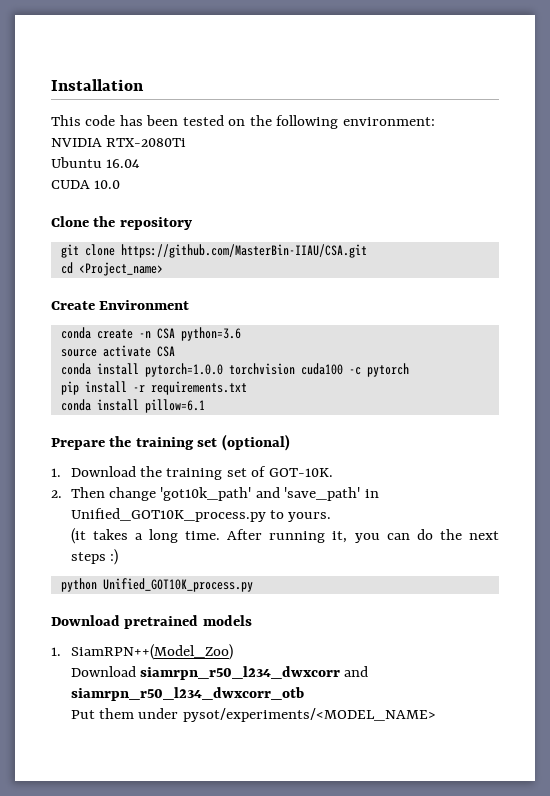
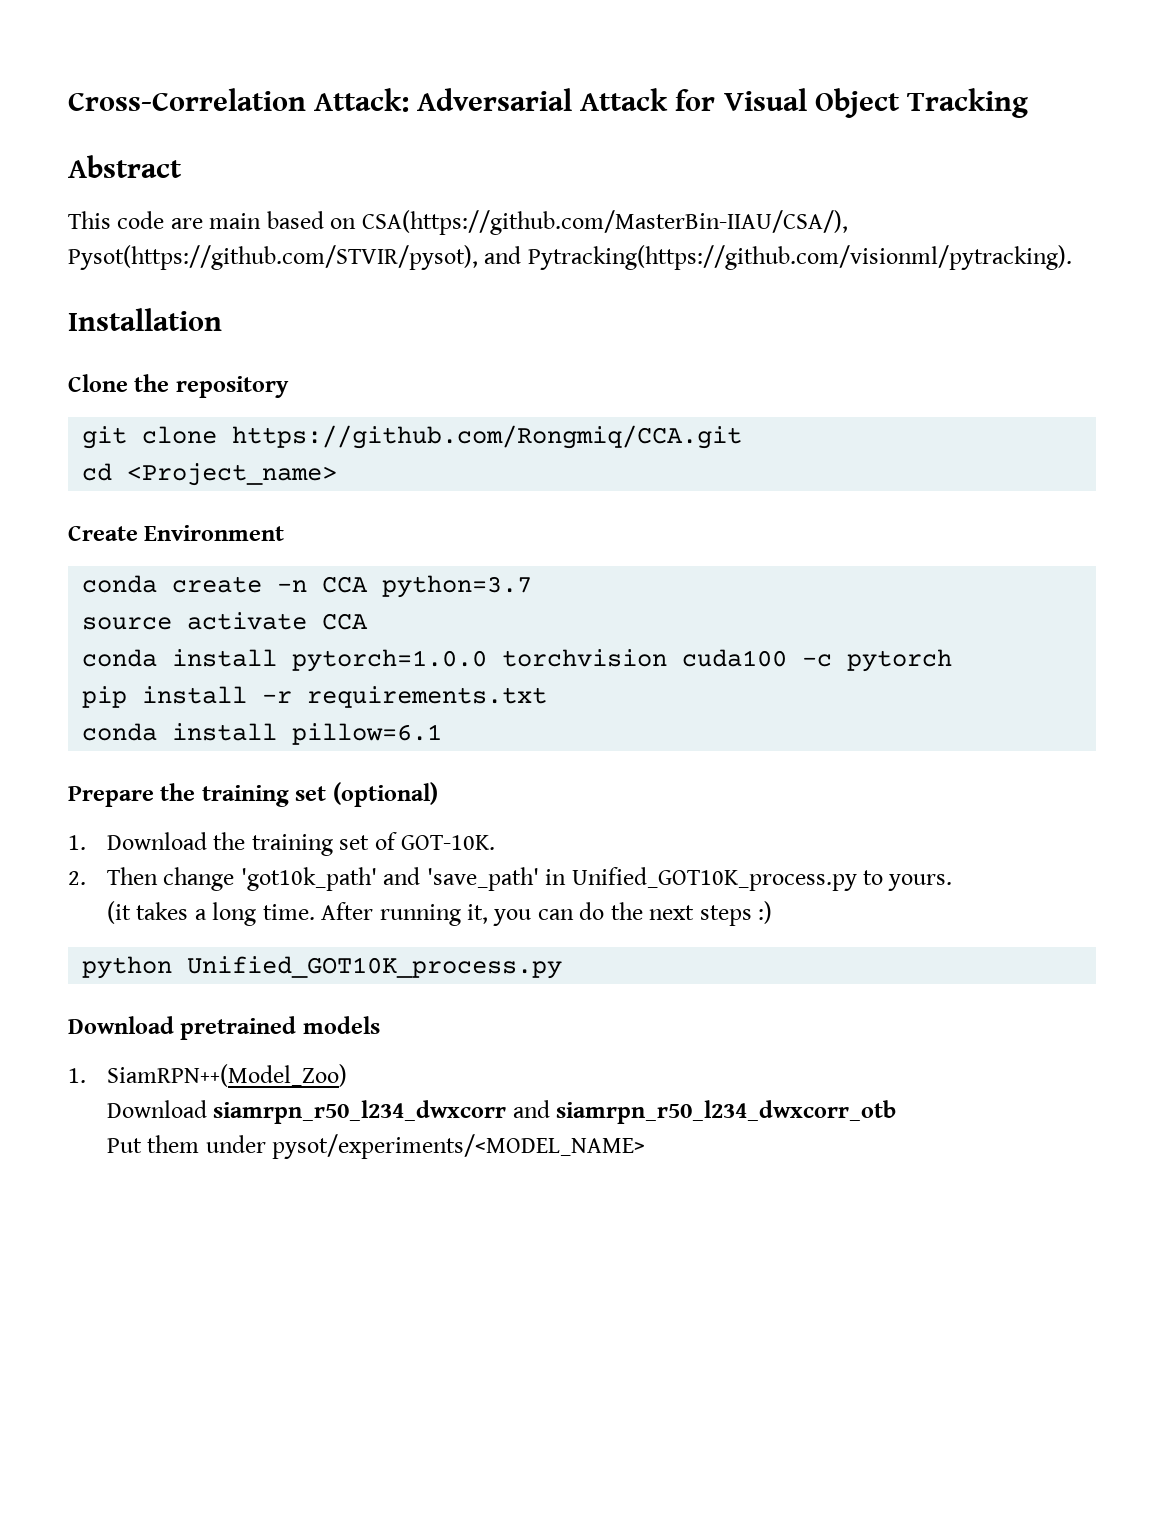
[51,79,144,91] [51,115,435,129] [51,138,187,147] [51,157,141,168] [51,180,121,189] Installation // This code has been tested on the following environment: // NVIDIA RTX-2080Ti // Ubuntu 16.04 // CUDA 10.0 -> [68,88,1028,118] [68,155,182,178] [68,210,848,235] [68,245,1072,270] [68,308,222,331] Cross-Correlation Attack: Adversarial Attack for Visual Object Tracking // Abstract // This code are main based on CSA(https://github.com/MasterBin-IIAU/CSA/), Pysot(https://github.com/STVIR/pysot), and Pytracking(https://github.com/visionml/pytracking). // Installation
[120,244,367,258] https://github.com/MasterBin-IIAU/CSA.git -> [232,425,743,449] https://github.com/Rongmiq/CCA.git
[156,327,241,341] CSA python=3.6 -> [322,575,533,598] CCA python=3.7
[156,346,175,357] CSA -> [322,613,369,630] CCA

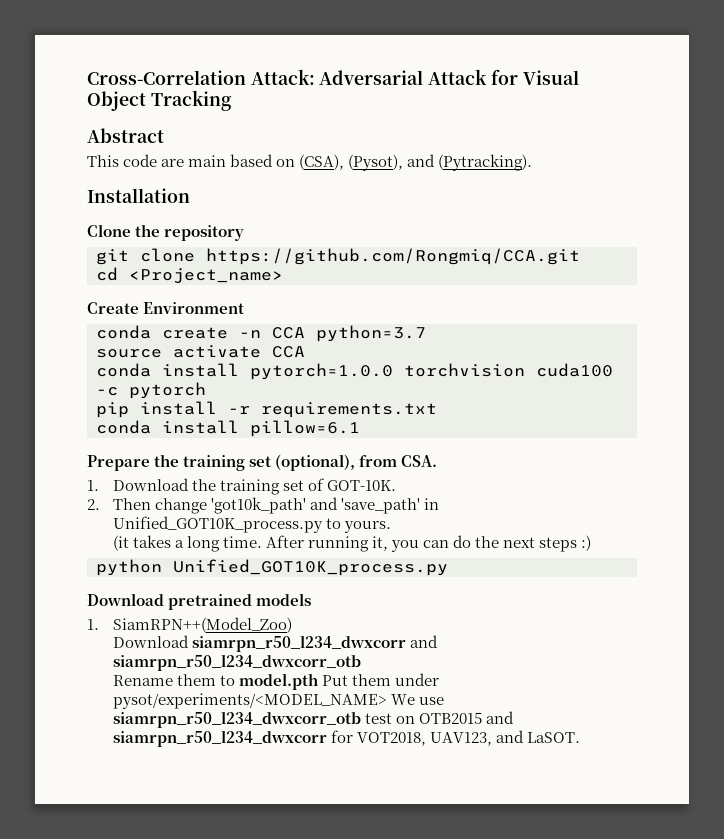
[361,210,848,235] [68,245,1072,270] CSA(https://github.com/MasterBin-IIAU/CSA/), Pysot(https://github.com/STVIR/pysot), and Pytracking(https://github.com/visionml/pytracking). -> [299,154,533,171] (CSA), (Pysot), and (Pytracking).
[332,782,438,807] (optional) -> [275,454,438,471] (optional), from CSA.
[106,1134,646,1159] Put them under pysot/experiments/<MODEL_NAME> -> [112,673,440,690] [112,693,444,709] [112,711,514,728] [112,730,580,747] Rename them to model.pth Put them under pysot/experiments/<MODEL_NAME> We use siamrpn_r50_l234_dwxcorr_otb test on OTB2015 and siamrpn_r50_l234_dwxcorr for VOT2018, UAV123, and LaSOT.

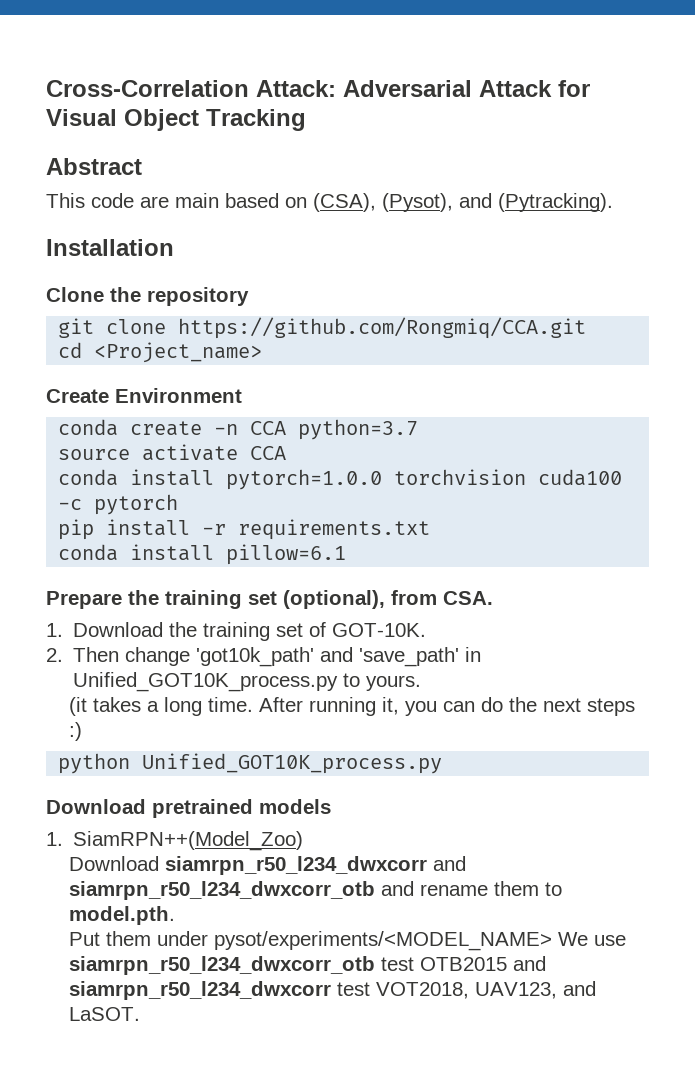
[112,675,173,686] // Rename -> [380,881,488,896] and rename
[238,673,318,690] model.pth -> [68,906,175,925] model.pth. //
[395,716,415,724] on -> (414, 964) none
[330,730,353,743] for -> [336,982,370,996] test

